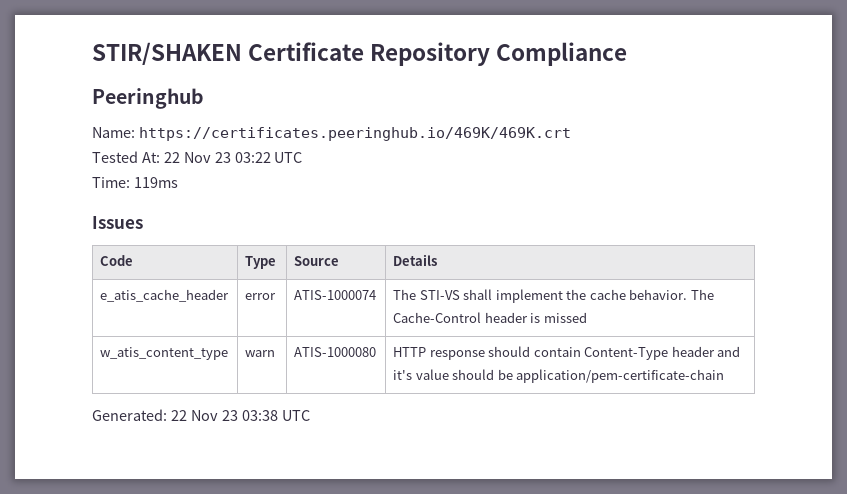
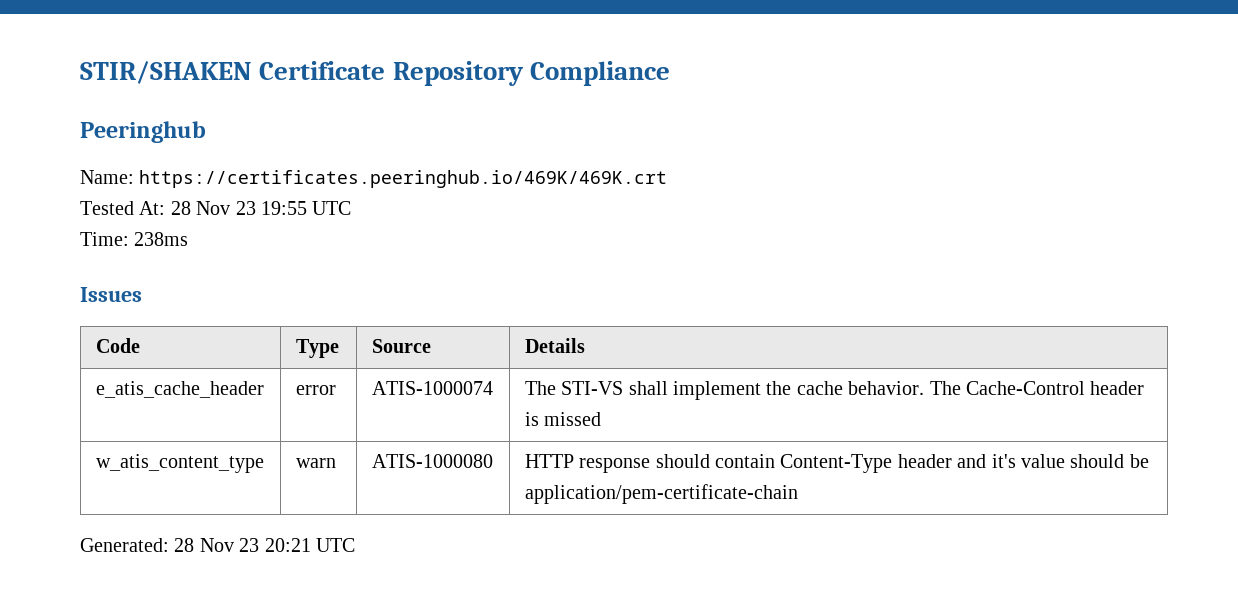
[163,152,271,163] 22 Nov 23 03:22 -> [170,201,307,215] 28 Nov 23 19:55
[133,177,178,188] 119ms -> [134,232,189,246] 238ms
[170,410,278,421] 22 Nov 23 03:38 -> [174,538,311,552] 28 Nov 23 20:21

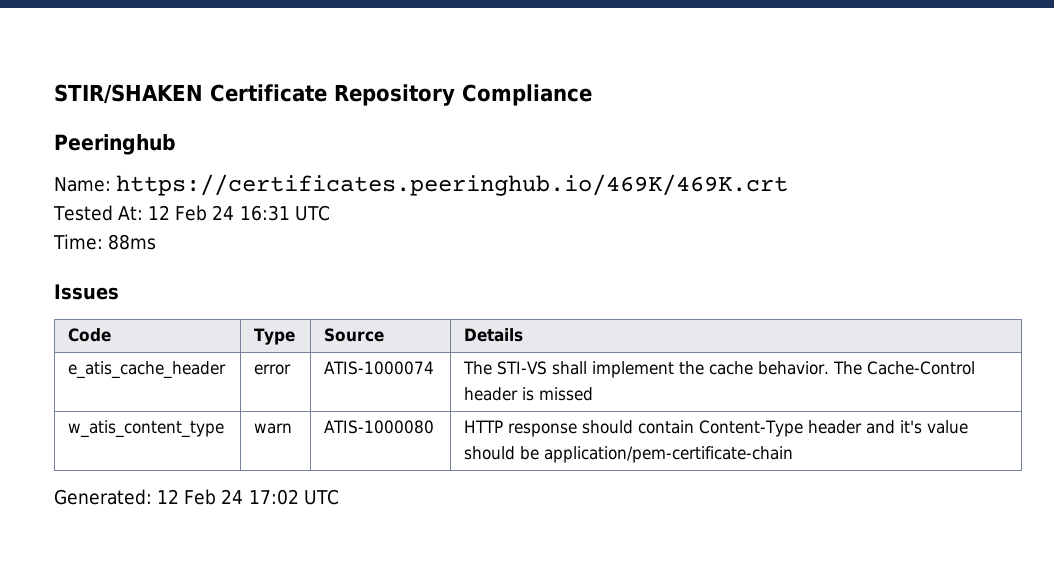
[170,201,307,215] 28 Nov 23 19:55 -> [148,205,290,221] 12 Feb 24 16:31
[134,232,189,246] 238ms -> [108,234,157,250] 88ms
[174,538,311,552] 28 Nov 23 20:21 -> [157,489,299,505] 12 Feb 24 17:02

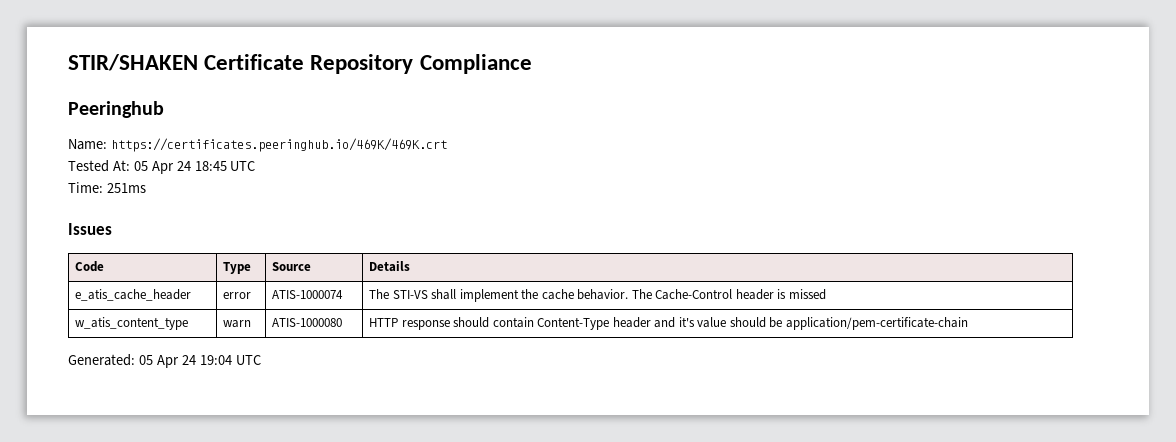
[148,205,290,221] 12 Feb 24 16:31 -> [133,161,227,174] 05 Apr 24 18:45
[108,234,157,250] 88ms -> [106,183,146,193] 251ms
[157,489,299,505] 12 Feb 24 17:02 -> [138,355,232,368] 05 Apr 24 19:04

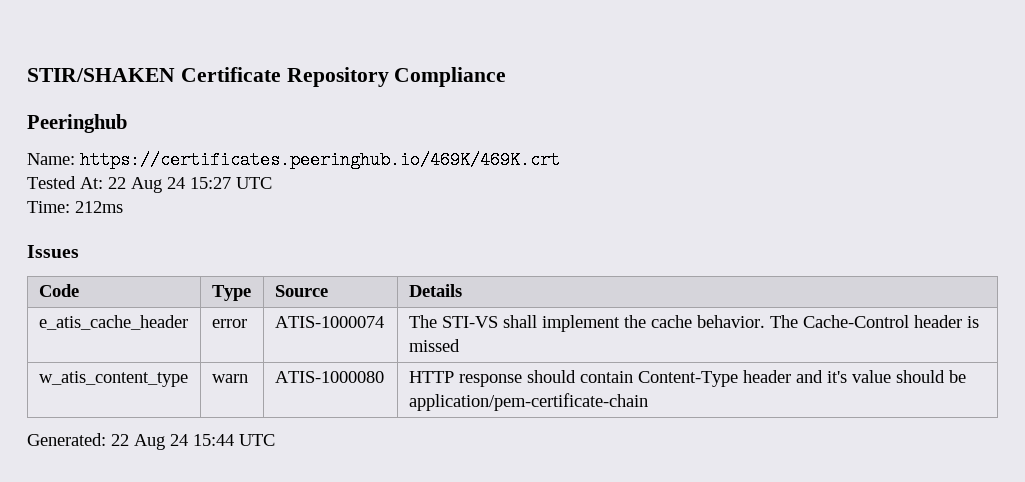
[133,161,227,174] 05 Apr 24 18:45 -> [108,177,231,193] 22 Aug 24 15:27
[106,183,146,193] 251ms -> [75,201,123,213] 212ms
[138,355,232,368] 05 Apr 24 19:04 -> [111,434,234,450] 22 Aug 24 15:44

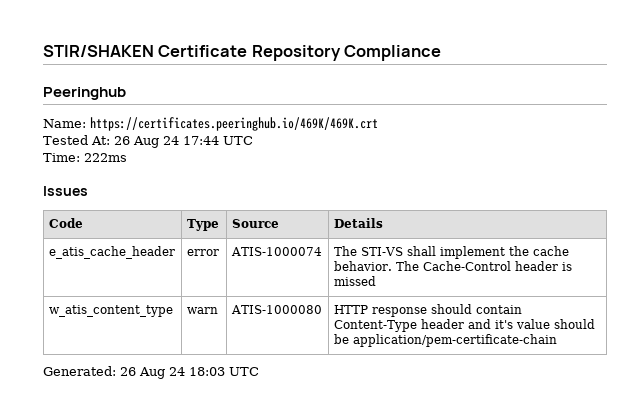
[108,177,231,193] 22 Aug 24 15:27 -> [113,136,219,148] 26 Aug 24 17:44
[75,201,123,213] 212ms -> [84,153,127,162] 222ms
[111,434,234,450] 22 Aug 24 15:44 -> [120,367,225,379] 26 Aug 24 18:03

